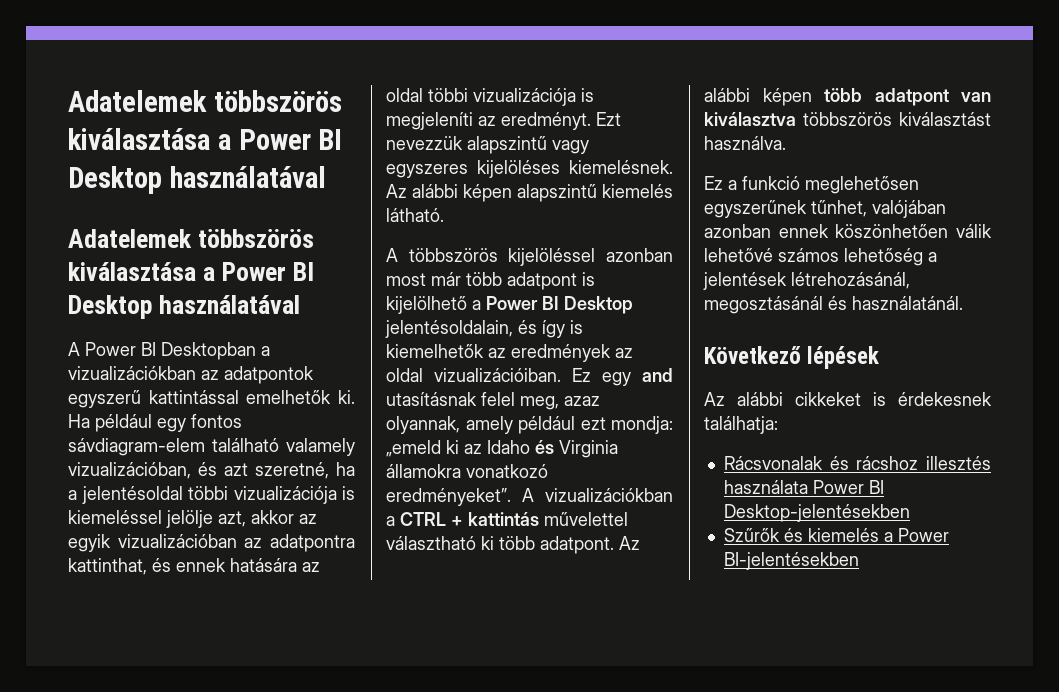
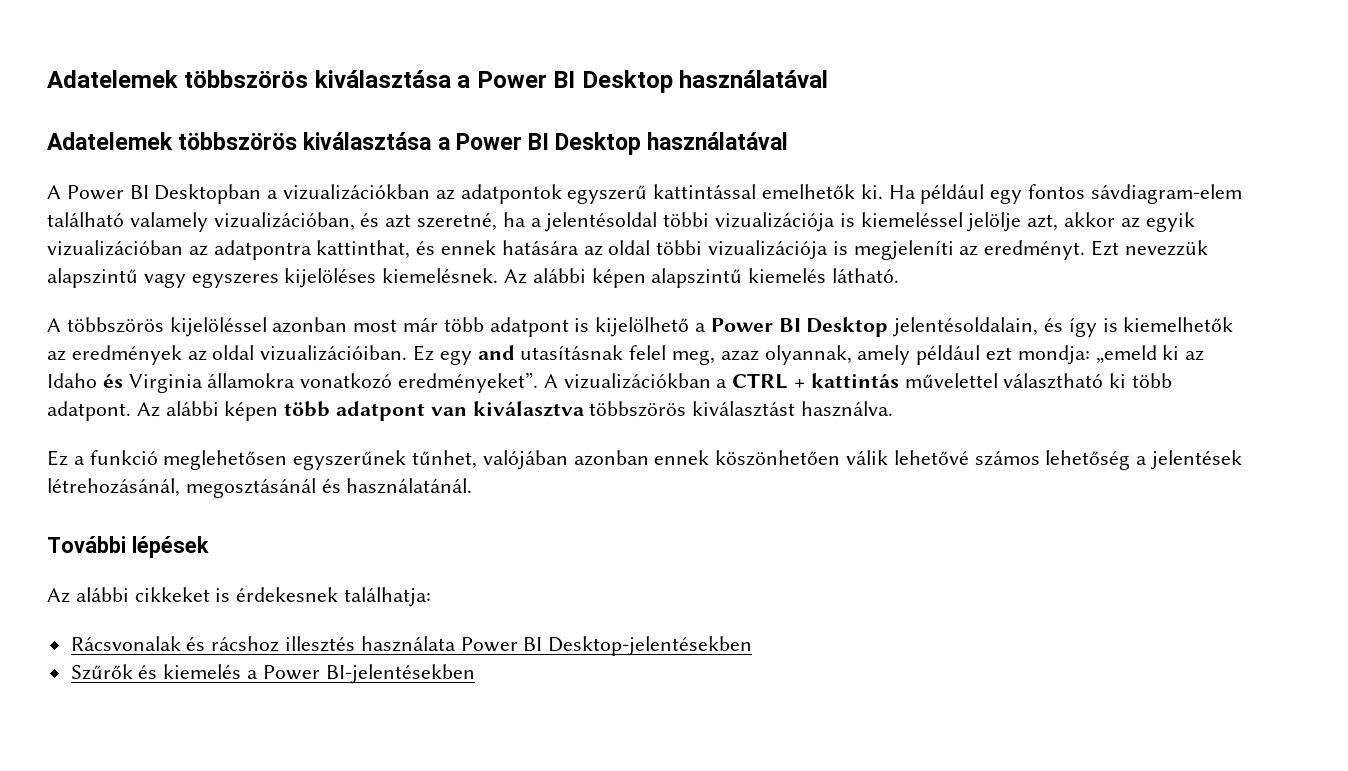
[704,346,801,364] Következő -> [47,536,126,553] További

